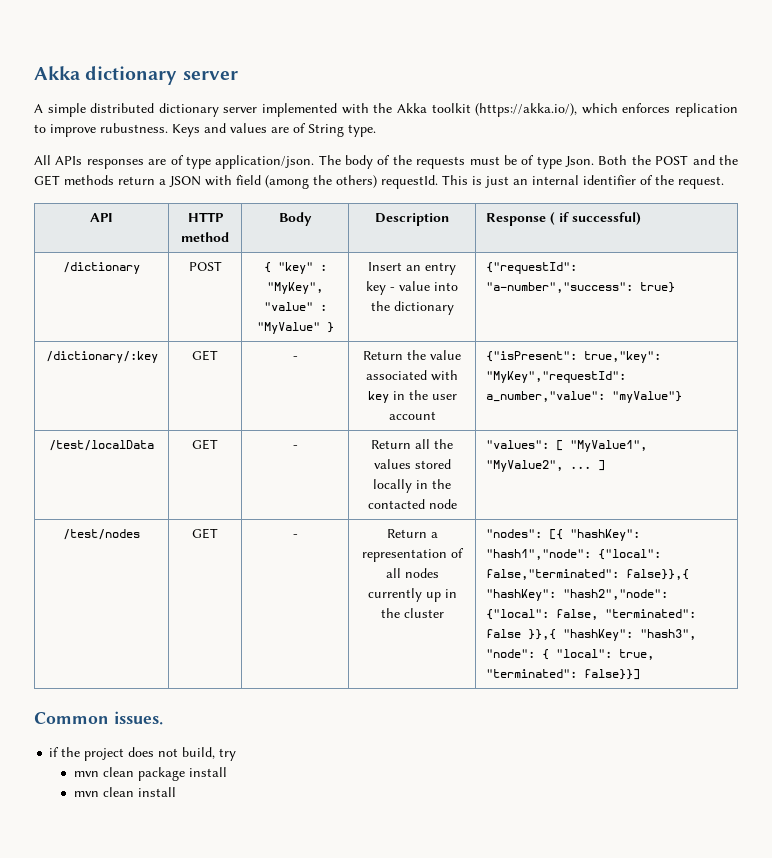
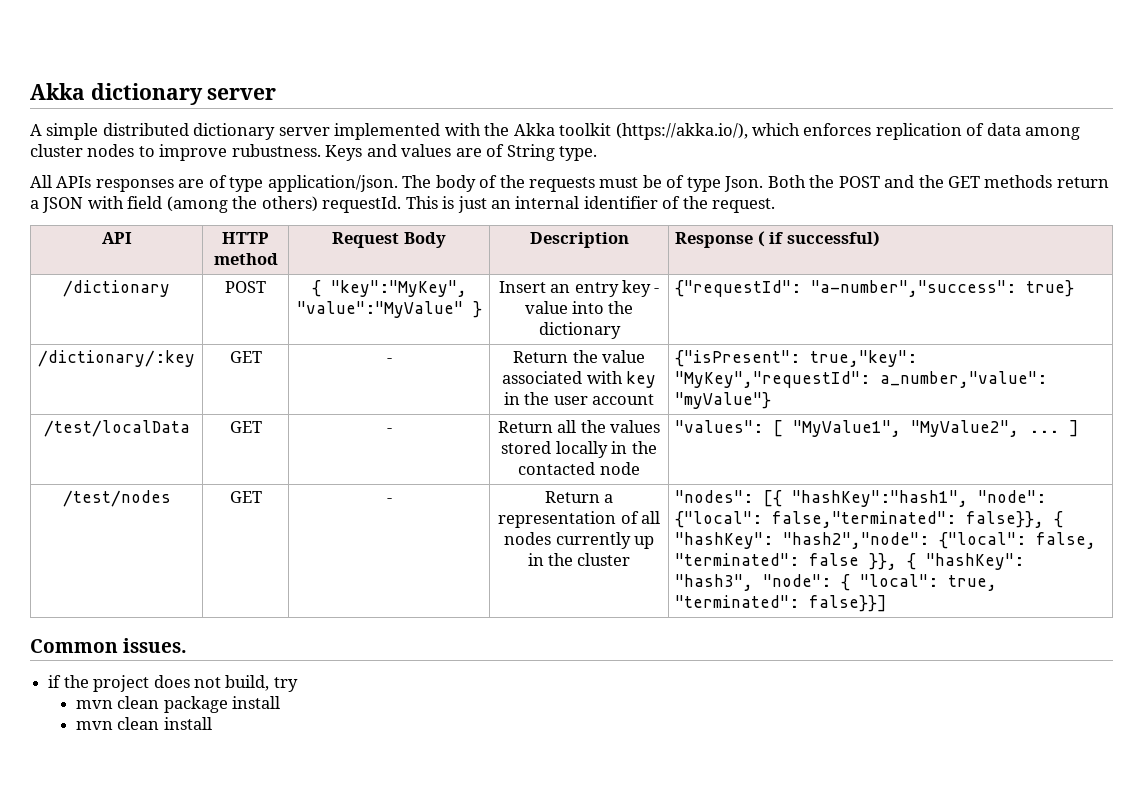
(739, 110) none -> [966,123,1081,140] [30,144,135,157] of data among cluster nodes
(229, 237) none -> [332,232,400,248] Request
[277,262,327,274] [267,282,323,294] [263,302,327,311] [256,322,320,334] "key" : "MyKey", "value" : "MyValue" -> [330,280,467,297] [296,301,463,318] "key":"MyKey", "value":"MyValue"
[569,529,640,541] [485,549,661,560] [485,569,689,580] "hashKey": "hash1","node": {"local": false,"terminated": false}},{ -> [792,490,1047,507] [675,511,1064,528] "hashKey":"hash1", "node": {"local": false,"terminated": false}}, {
[527,629,556,640] }},{ -> [869,553,917,570] }}, {

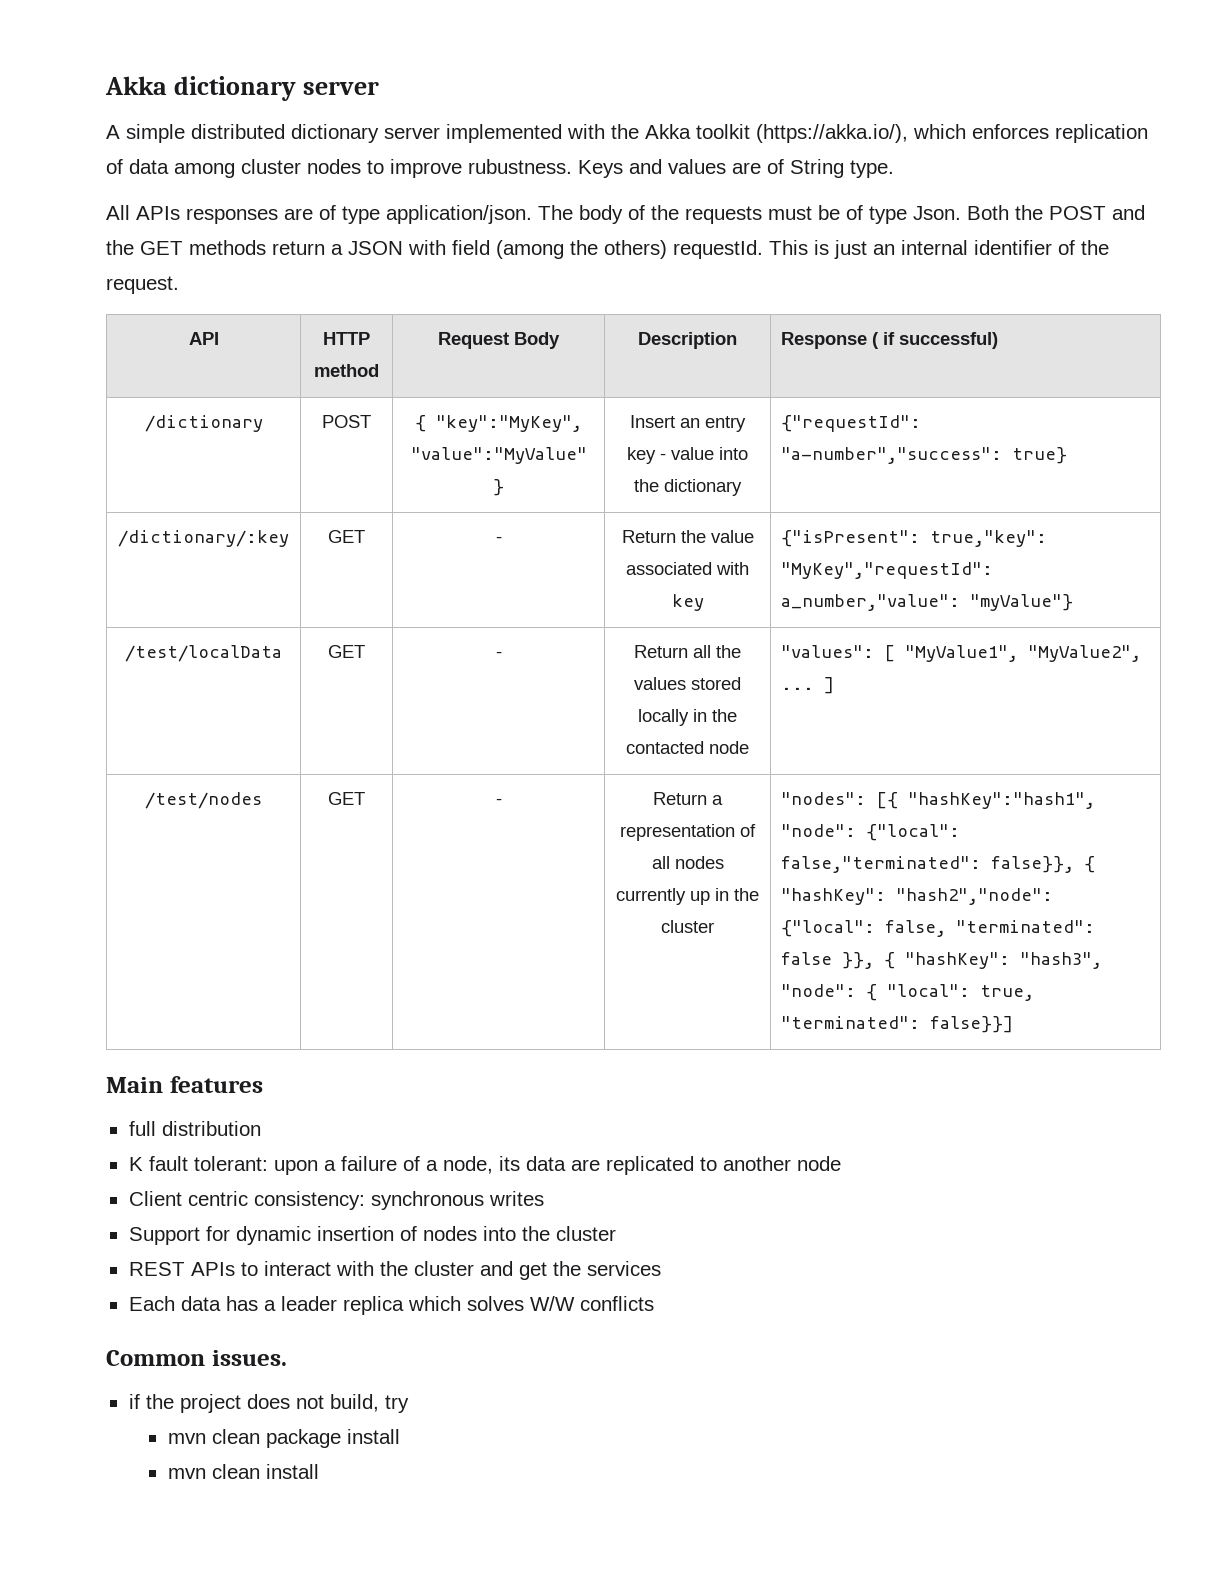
[503,392,655,405] in the user account -> (704, 602) none
(888, 603) none -> [106,1076,263,1093] [128,1121,261,1136] [128,1156,841,1175] [128,1191,544,1210] [128,1226,616,1245] [128,1261,661,1280] [128,1296,654,1315] // Main features // full distribution // K fault tolerant: upon a failure of a node, its data are replicated to another node // Client centric consistency: synchronous writes // Support for dynamic insertion of nodes into the cluster // REST APIs to interact with the cluster and get the services // Each data has a leader replica which solves W/W conflicts

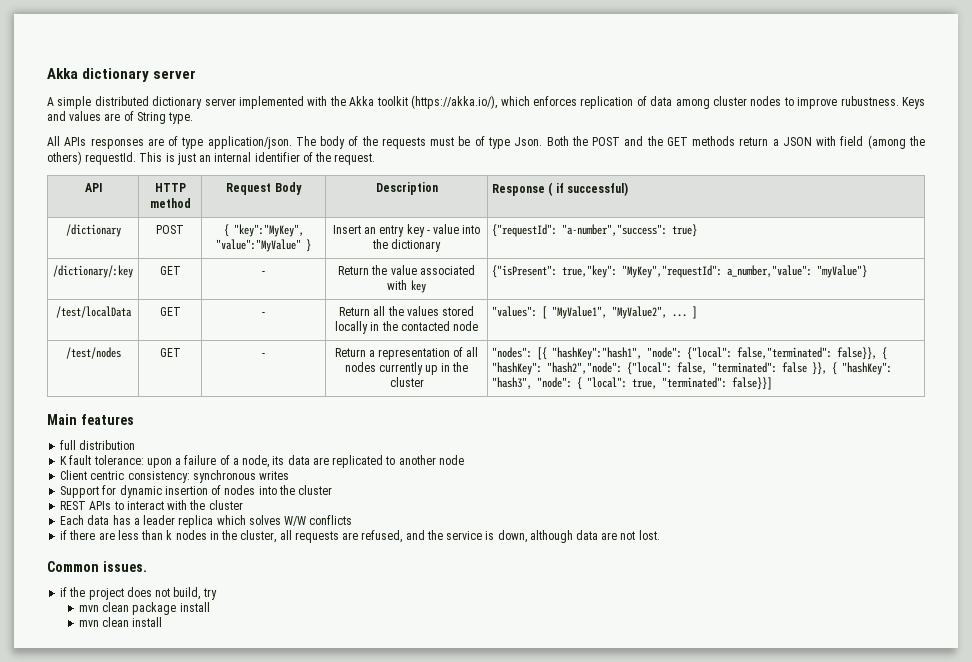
[193,1156,268,1171] tolerant: -> [93,455,144,465] tolerance:
[479,1261,661,1280] and get the services -> (243, 505) none
(654, 1303) none -> [60,530,660,543] // if there are less than k nodes in the cluster, all requests are refused, and the service is down, although data are not lost.

